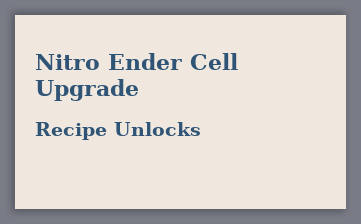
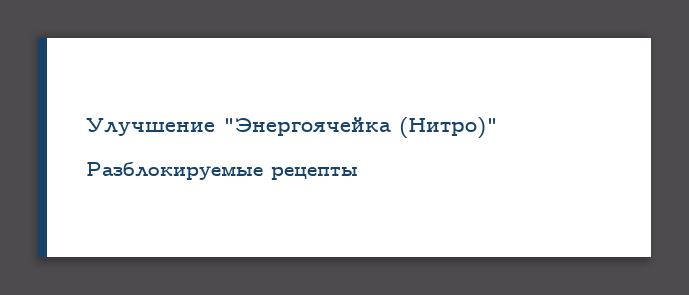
[35,53,238,70] [35,79,139,101] [35,122,201,140] Nitro Ender Cell Upgrade // Recipe Unlocks -> [86,117,498,139] [86,162,358,180] Улучшение "Энергоячейка (Нитро)" // Разблокируемые рецепты

